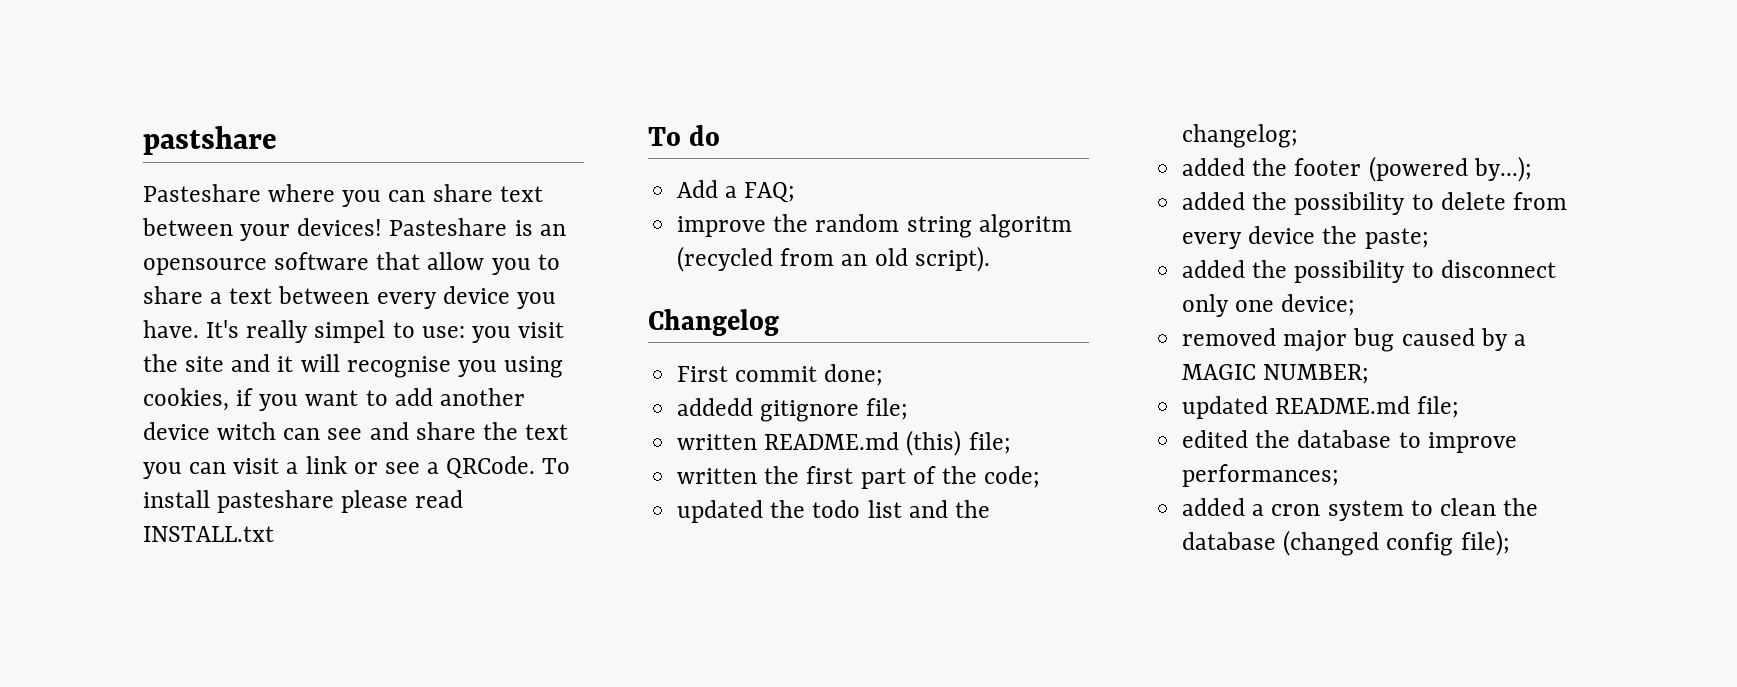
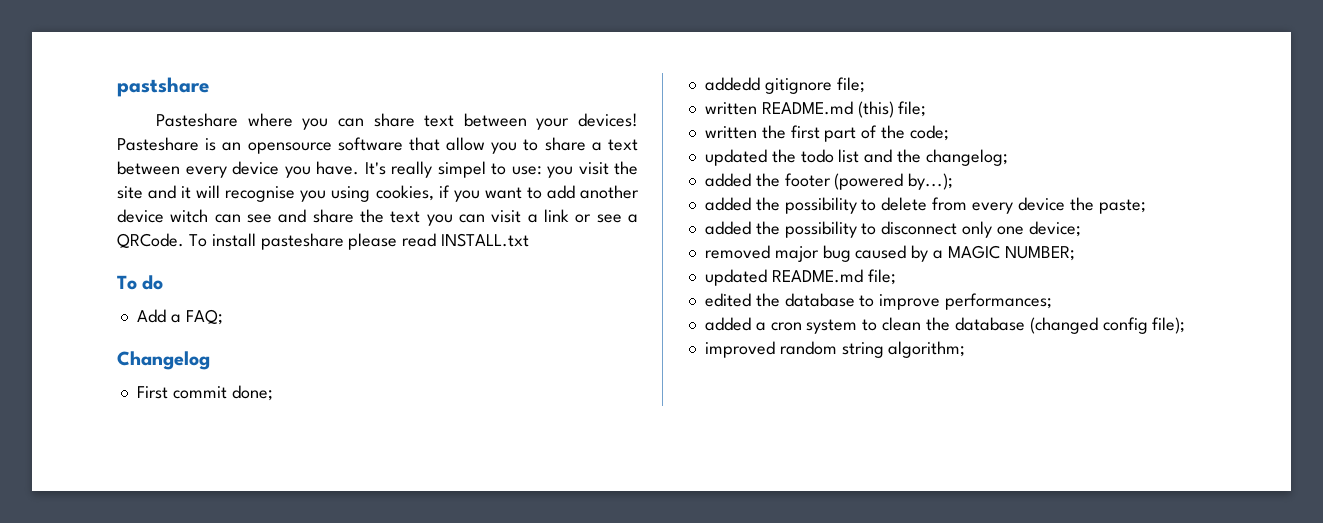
[677,214,1072,238] [677,246,990,272] // improve the random string algoritm (recycled from an old script). -> (223, 317) none
(1510, 543) none -> [704,341,966,358] // improved random string algorithm;

